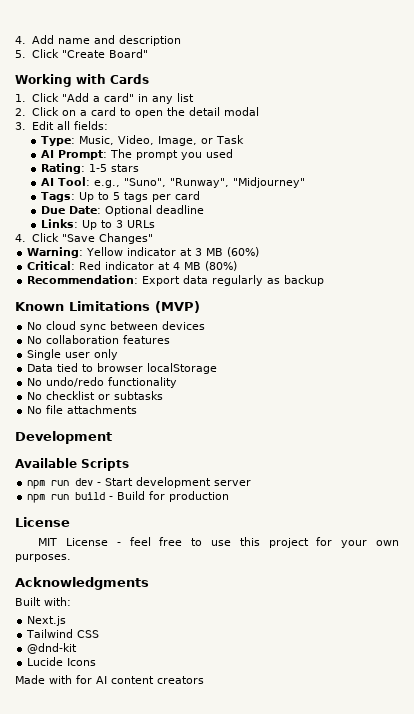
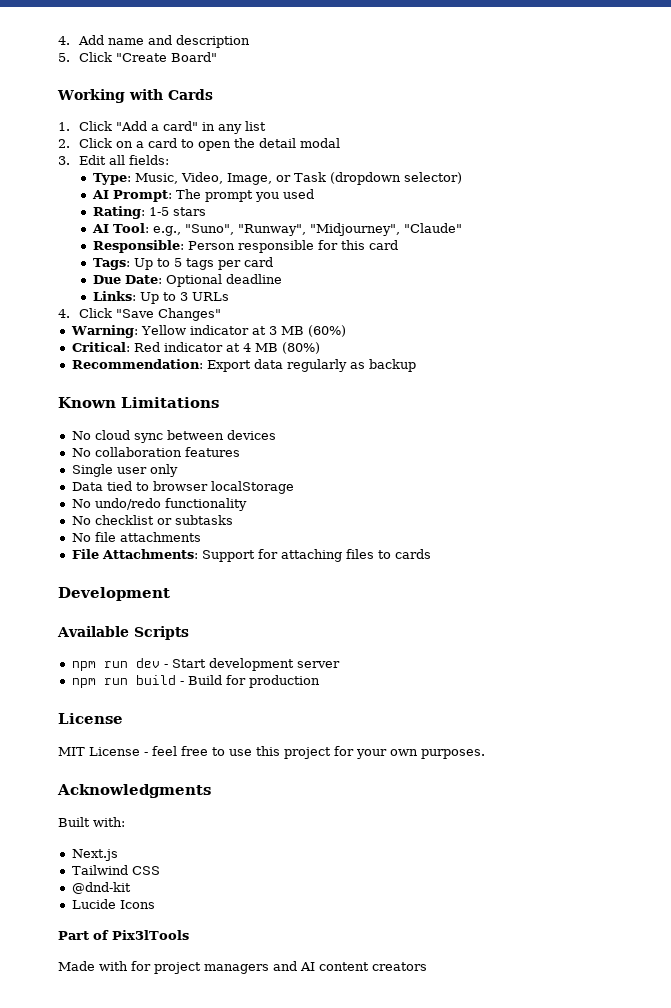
(245, 139) none -> [330,172,463,185] (dropdown selector)
[233,177,306,188] "Midjourney" -> [310,223,463,236] [92,240,398,253] "Midjourney", "Claude" // Responsible: Person responsible for this card
[155,301,200,313] (MVP) -> (219, 402) none
(138, 409) none -> [71,549,431,562] // File Attachments: Support for attaching files to cards
(97, 662) none -> [58,930,189,940] // Part of Pix3lTools
(92, 679) none -> [154,961,297,974] project managers and

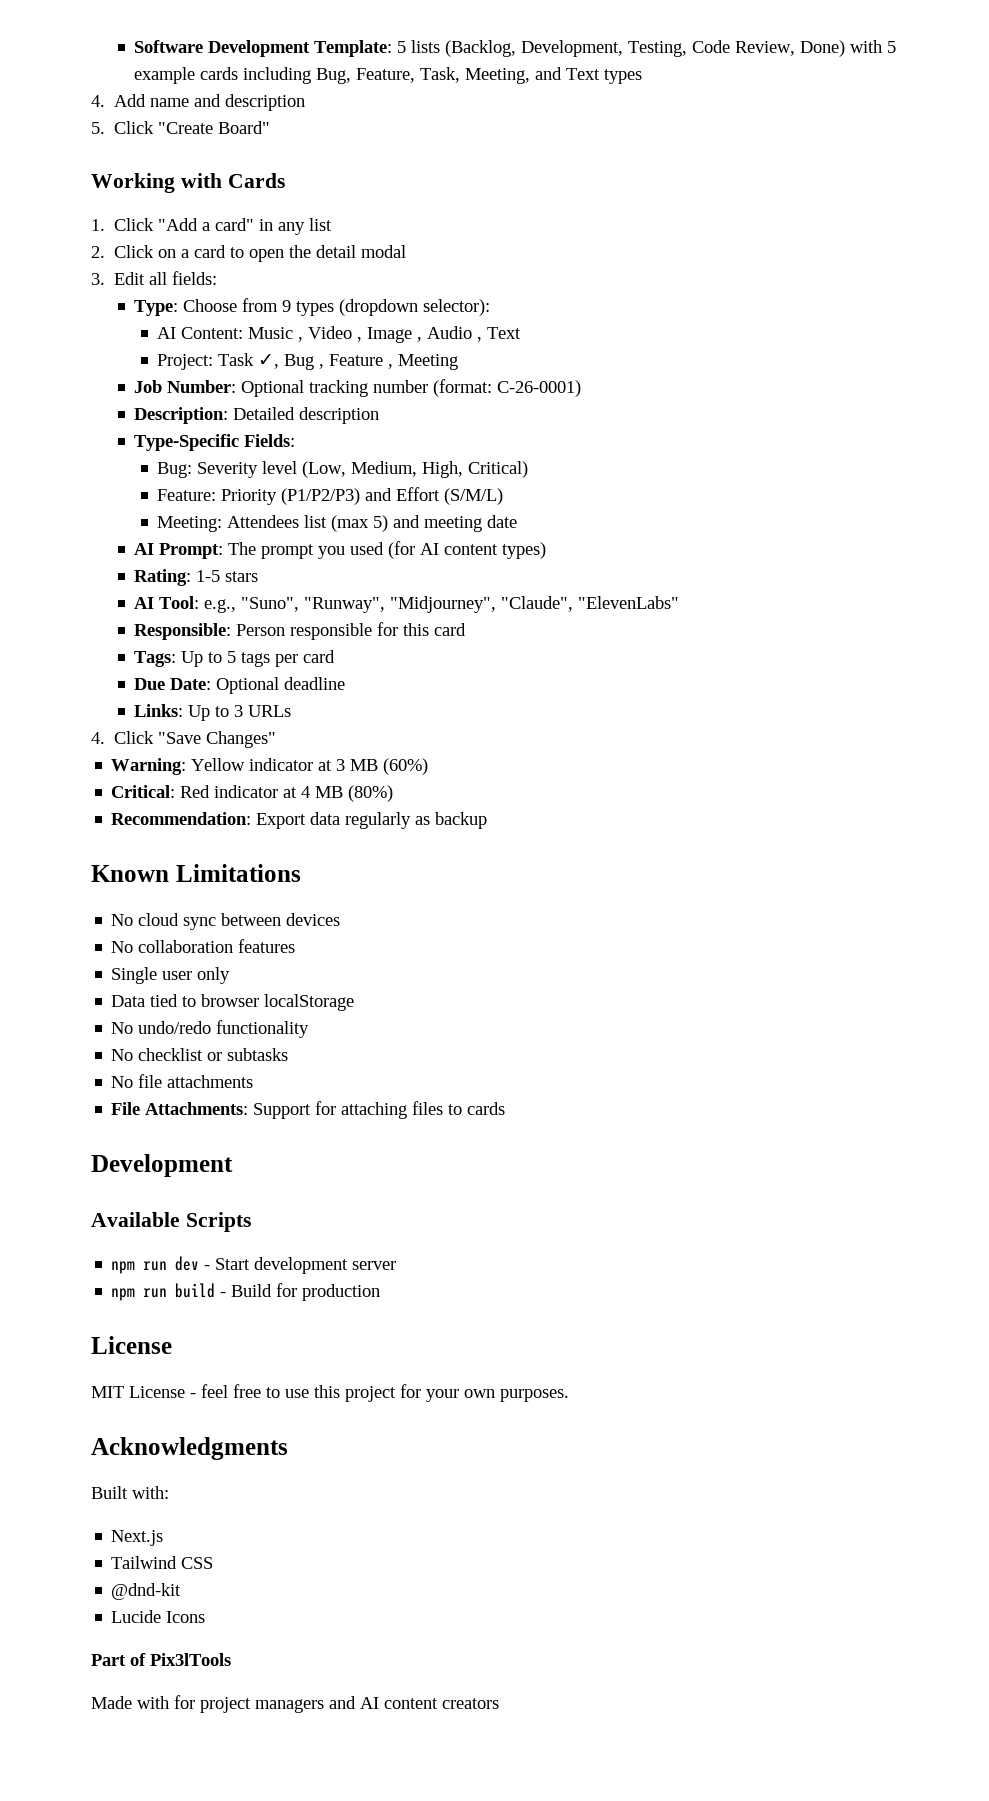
(58, 40) none -> [134,40,897,57] [134,67,643,84] Software Development Template: 5 lists (Backlog, Development, Testing, Code Review, Done) with 5 example cards including Bug, Feature, Task, Meeting, and Text types //
[135,172,463,185] Music, Video, Image, or Task (dropdown selector) -> [183,298,491,316] [157,326,522,343] [157,353,459,370] [134,379,582,397] [134,407,380,424] [134,434,296,451] [157,461,529,478] [157,487,504,505] [157,515,518,532] Choose from 9 types (dropdown selector): // AI Content: Music , Video , Image , Audio , Text // Project: Task ✓, Bug , Feature , Meeting // Job Number: Optional tracking number (format: C-26-0001) // Description: Detailed description // Type-Specific Fields: // Bug: Severity level (Low, Medium, High, Critical) // Feature: Priority (P1/P2/P3) and Effort (S/M/L) // Meeting: Attendees list (max 5) and meeting date
(314, 194) none -> [388,541,547,559] (for AI content types)
[404,223,463,233] "Claude" -> [501,596,680,612] "Claude", "ElevenLabs"

